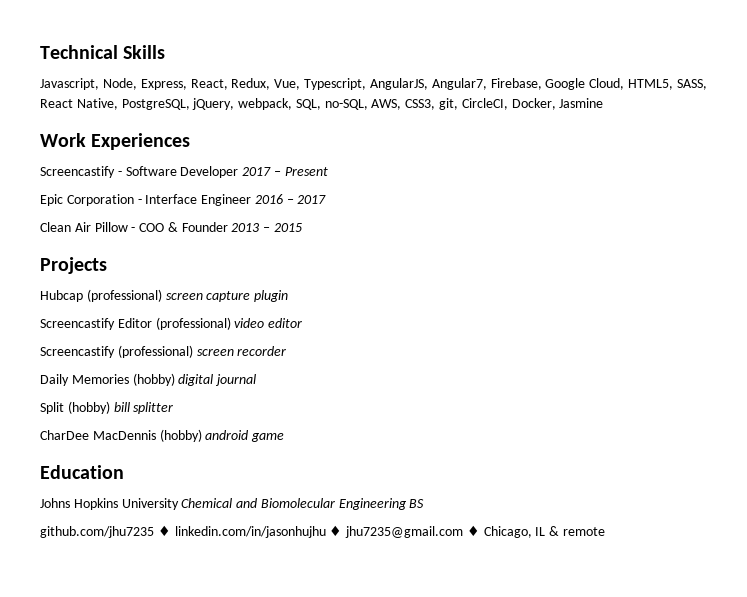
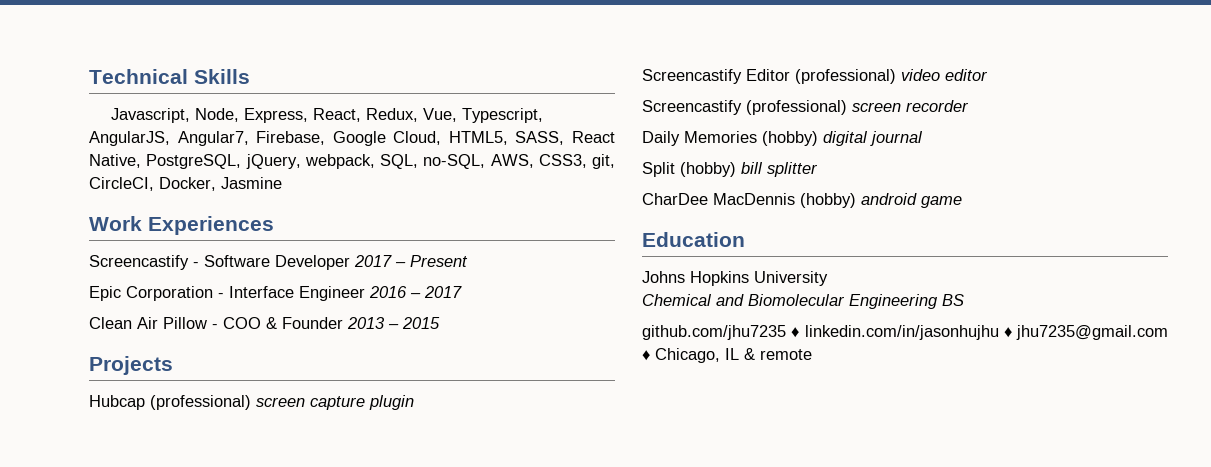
(179, 504) none -> (828, 278) //

